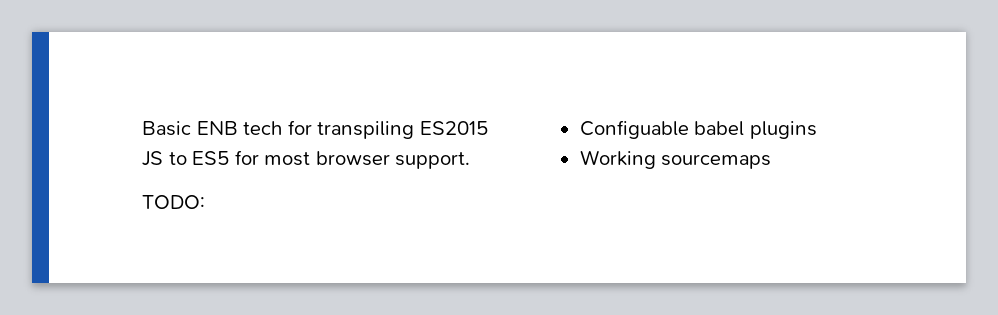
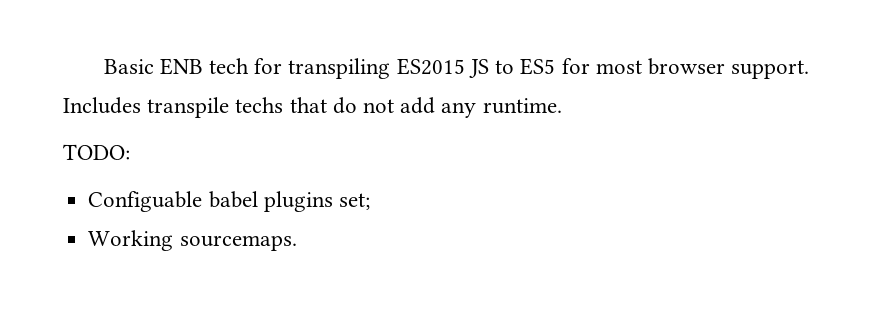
(471, 160) none -> [63,97,562,118] Includes transpile techs that do not add any runtime.
(817, 130) none -> [338,193,370,210] set;
[661,154,772,169] sourcemaps -> [179,235,297,251] sourcemaps.

